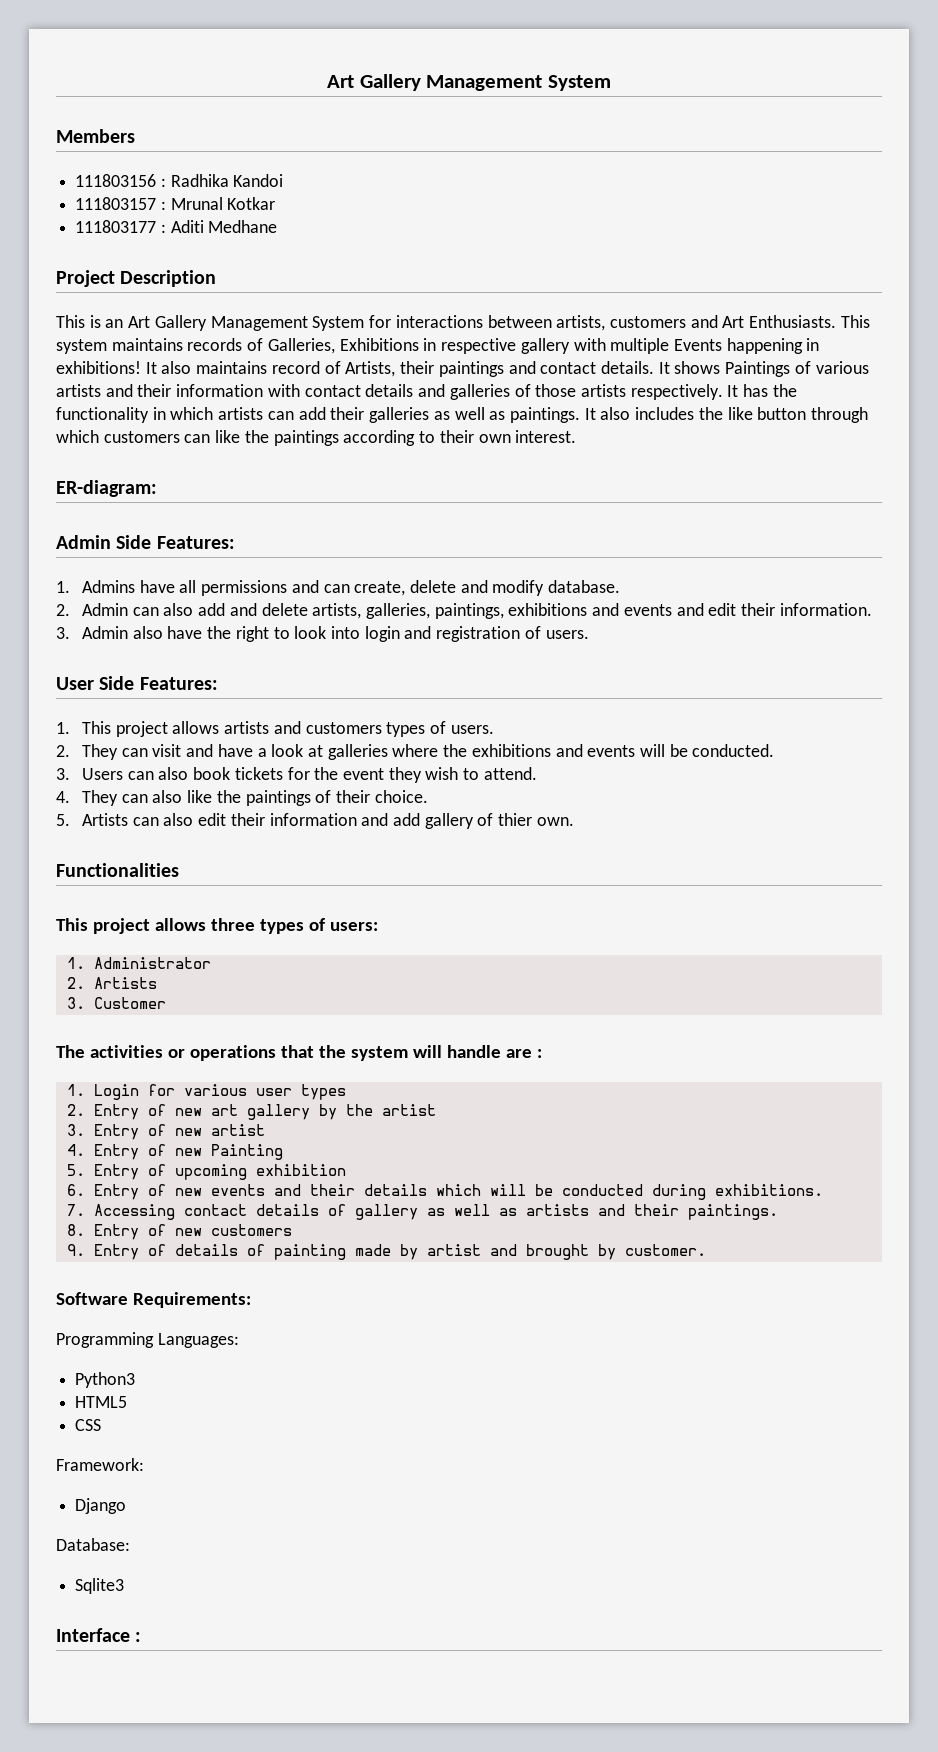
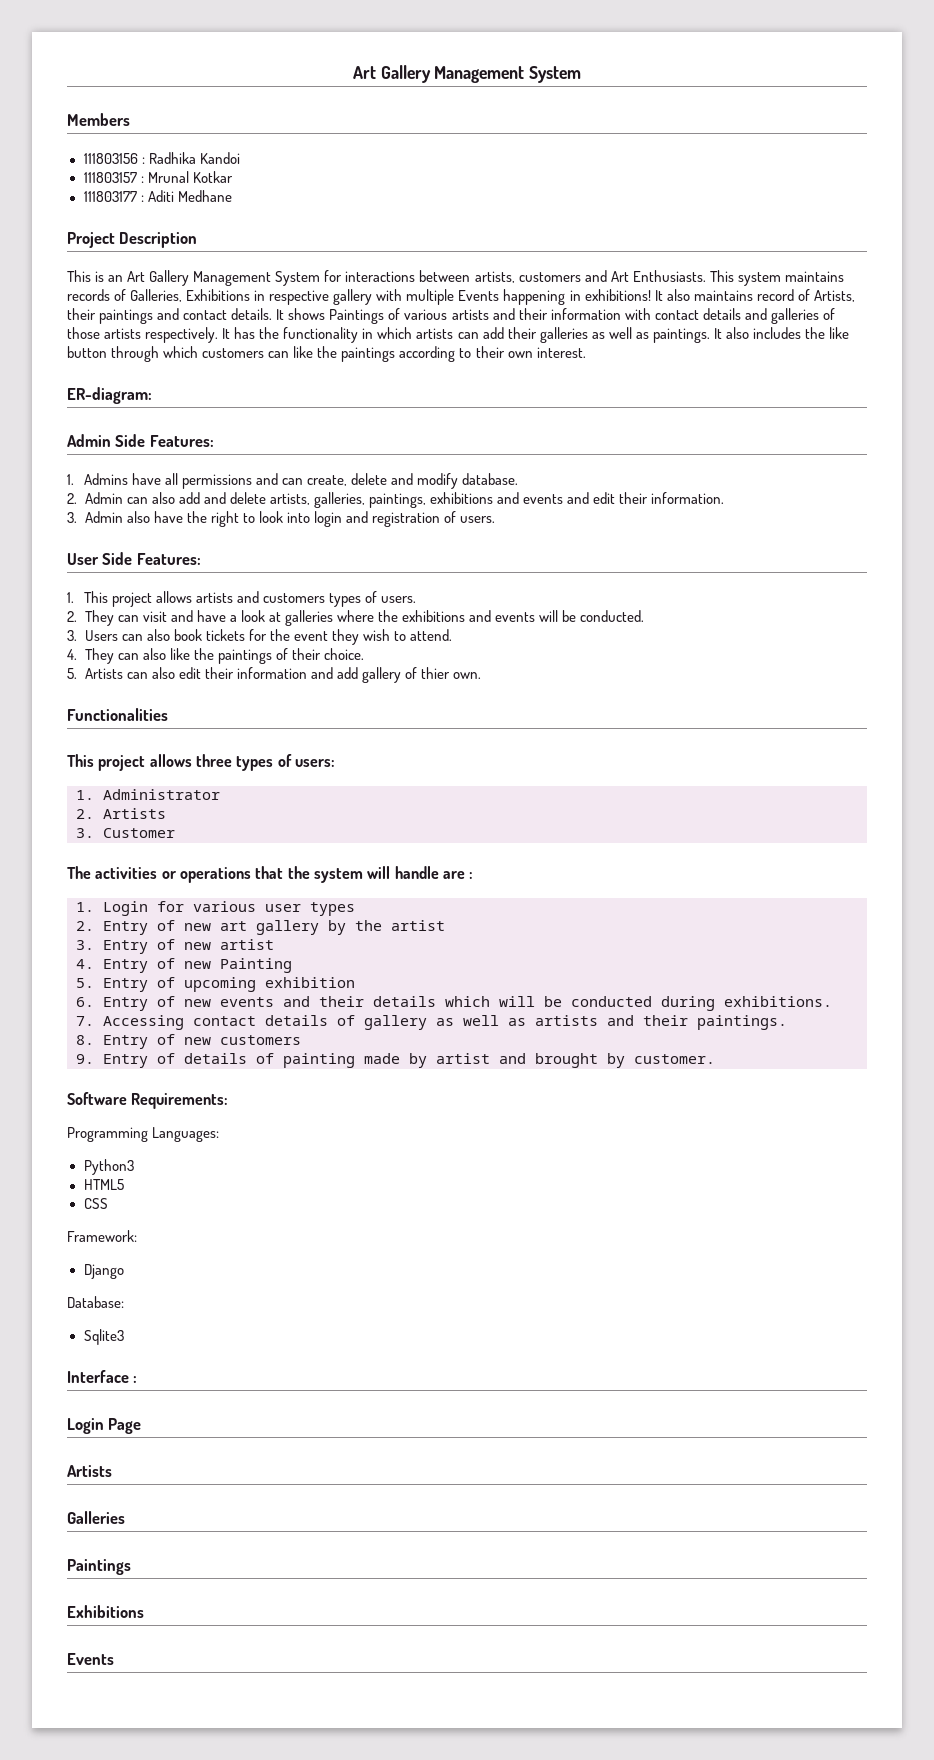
(142, 1637) none -> [67,1418,142,1434] [67,1465,112,1477] [67,1511,125,1524] [67,1559,131,1575] [67,1605,144,1618] [67,1653,114,1665] // Login Page // Artists // Galleries // Paintings // Exhibitions // Events

